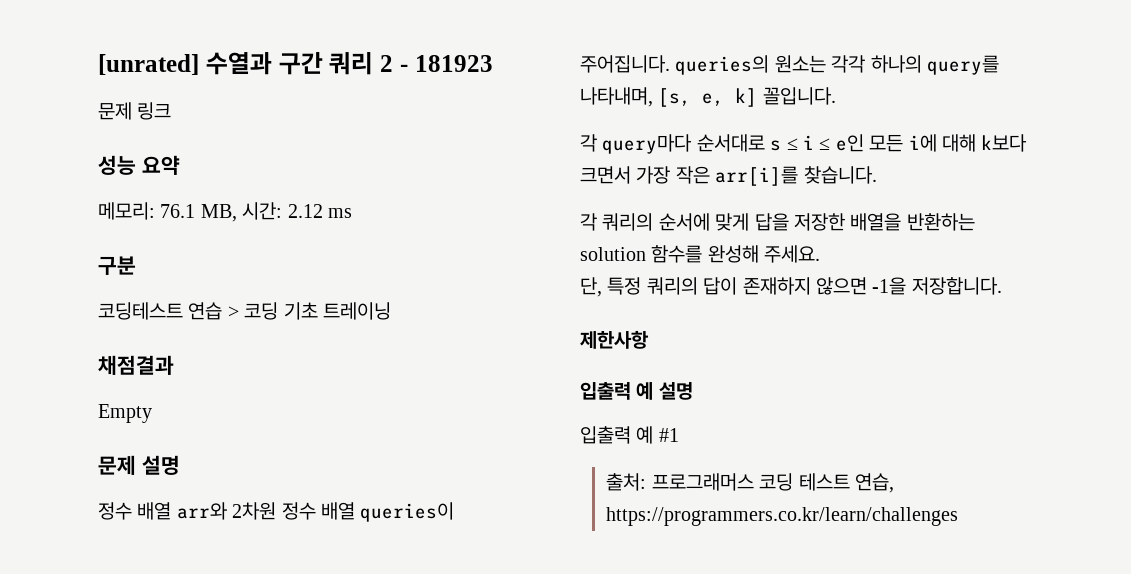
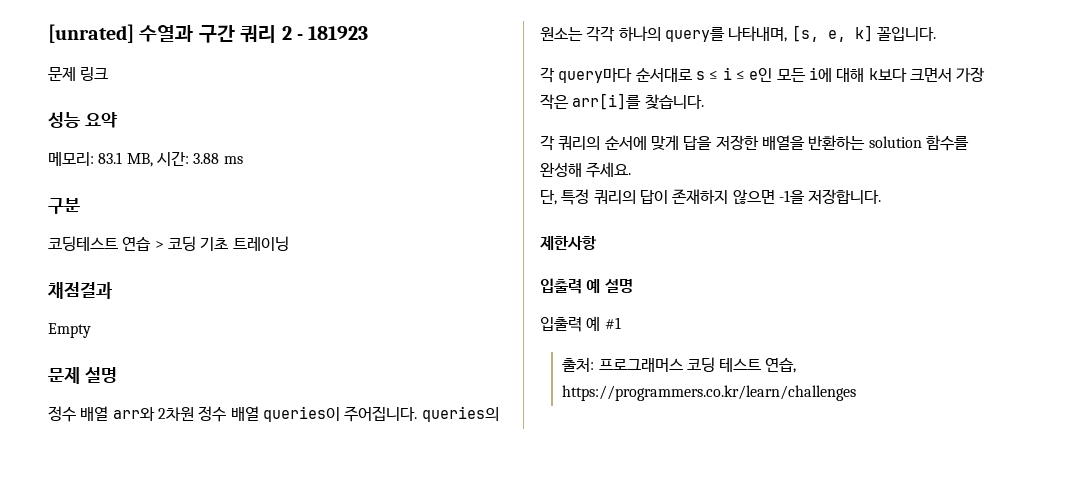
[160,204,196,218] 76.1 -> [98,152,123,164] 83.1
[287,204,323,218] 2.12 -> [193,153,220,164] 3.88

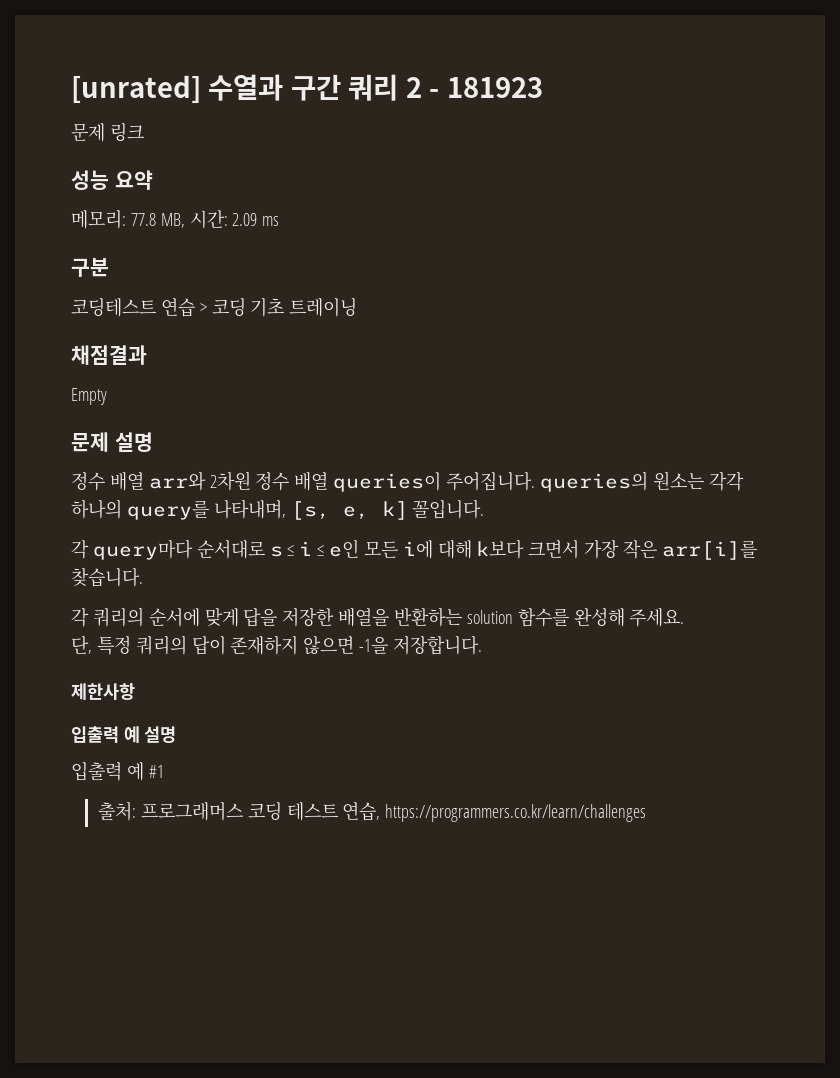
[98,152,123,164] 83.1 -> [130,213,156,226] 77.8
[193,153,220,164] 3.88 -> [232,213,258,226] 2.09

